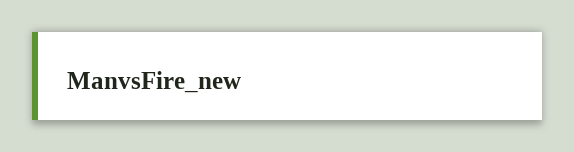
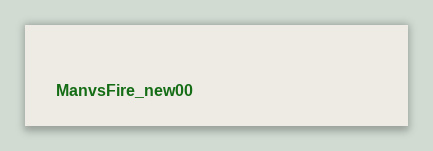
[67,71,241,93] ManvsFire_new -> [56,84,193,98] ManvsFire_new00

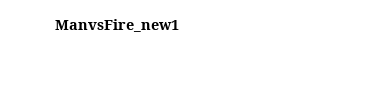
[56,84,193,98] ManvsFire_new00 -> [55,19,179,32] ManvsFire_new1

